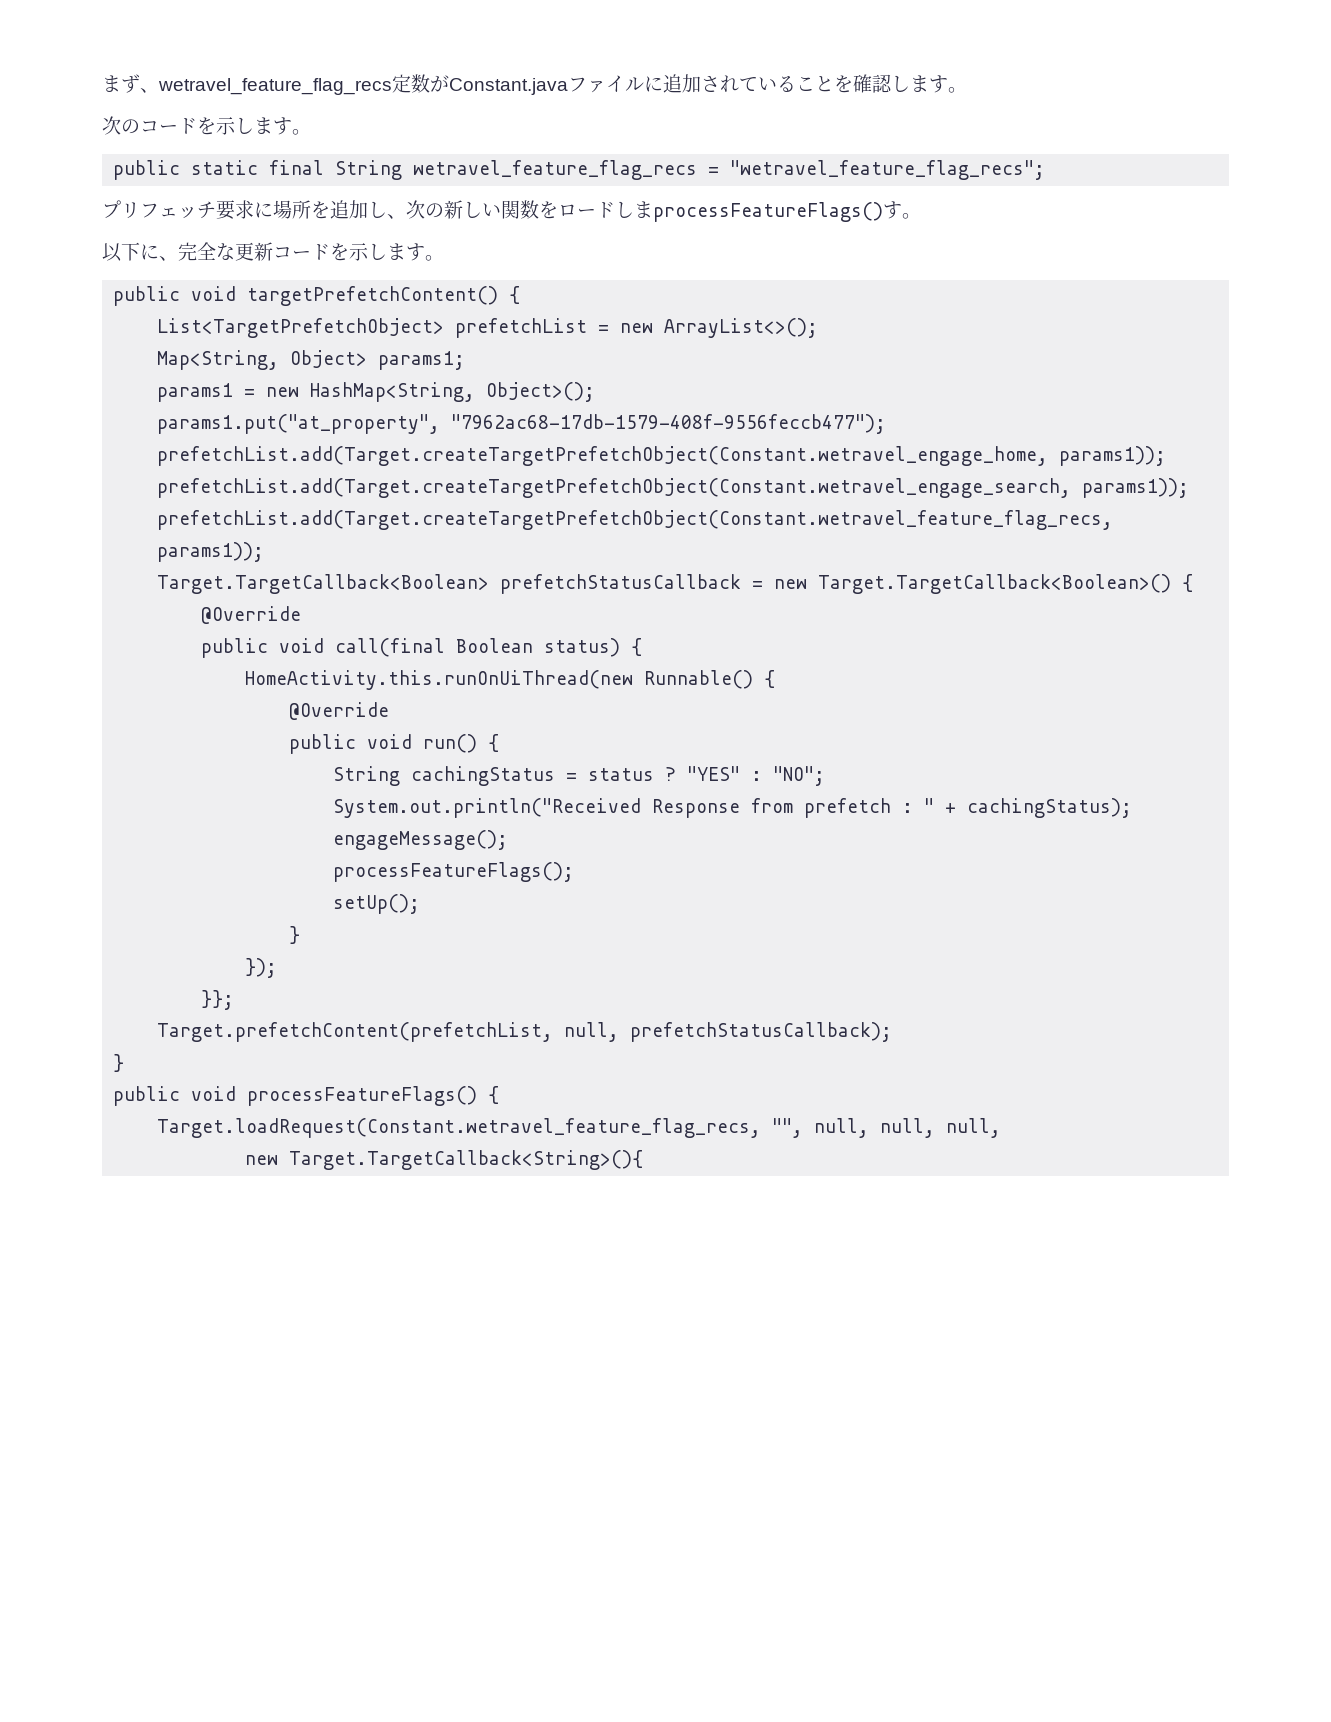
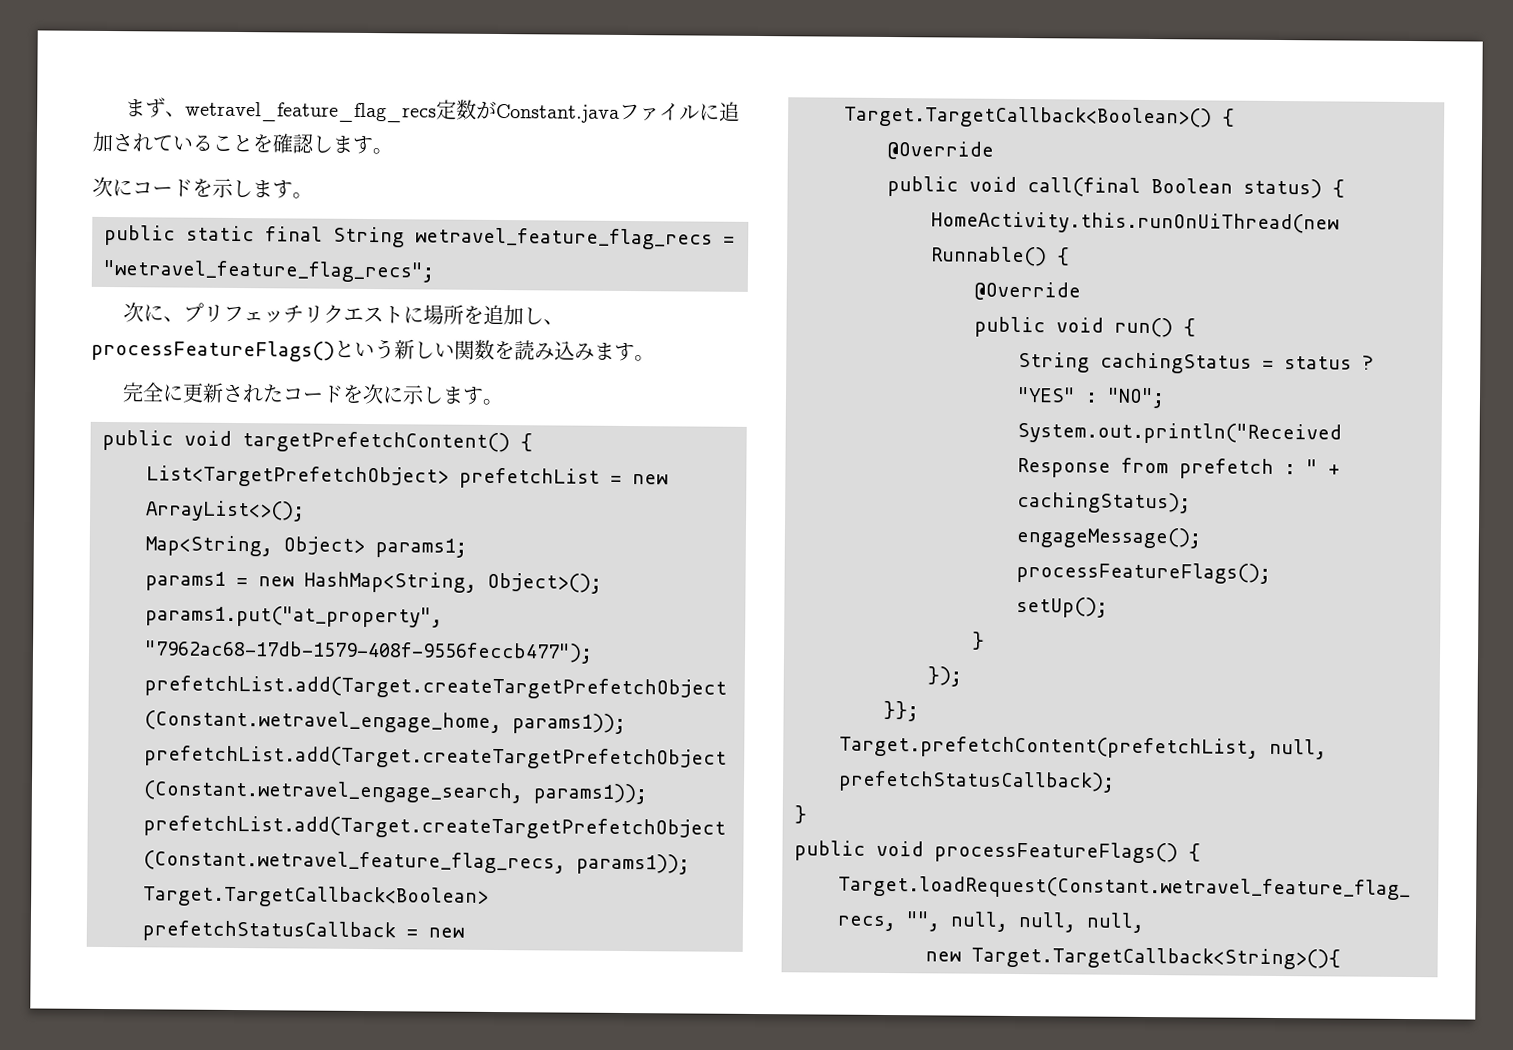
[121,119,140,134] の -> [112,179,133,197] に
(1046, 170) none -> [122,302,184,323] 次に、
[216,200,254,220] 要求 -> [302,304,404,324] リクエスト
[406,200,444,219] 次の -> [91,339,395,362] processFeatureFlags()という
[558,201,921,222] [102,242,349,262] ロードしまprocessFeatureFlags()す。 // 以下に、完全な更新コードを -> [514,340,655,362] [121,382,404,405] 読み込みます。 // 完全に更新されたコードを次に

